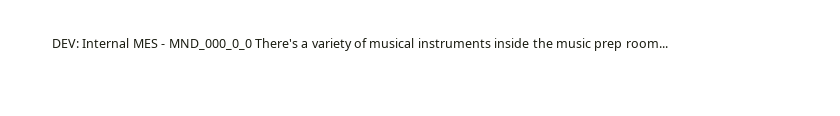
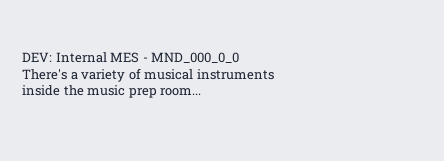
(252, 44) none -> (240, 57) //
(491, 43) none -> (274, 74) //

